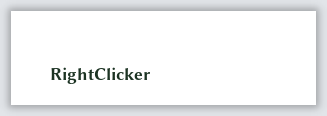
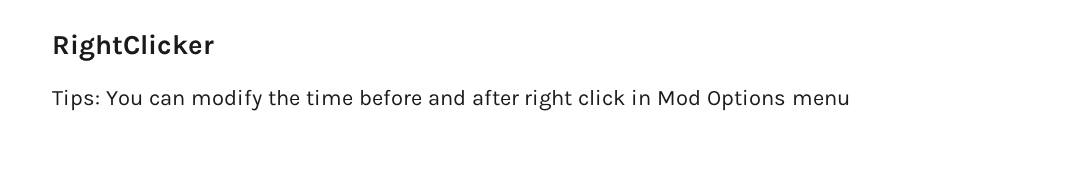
(151, 75) none -> [52,89,851,111] // Tips: You can modify the time before and after right click in Mod Options menu

